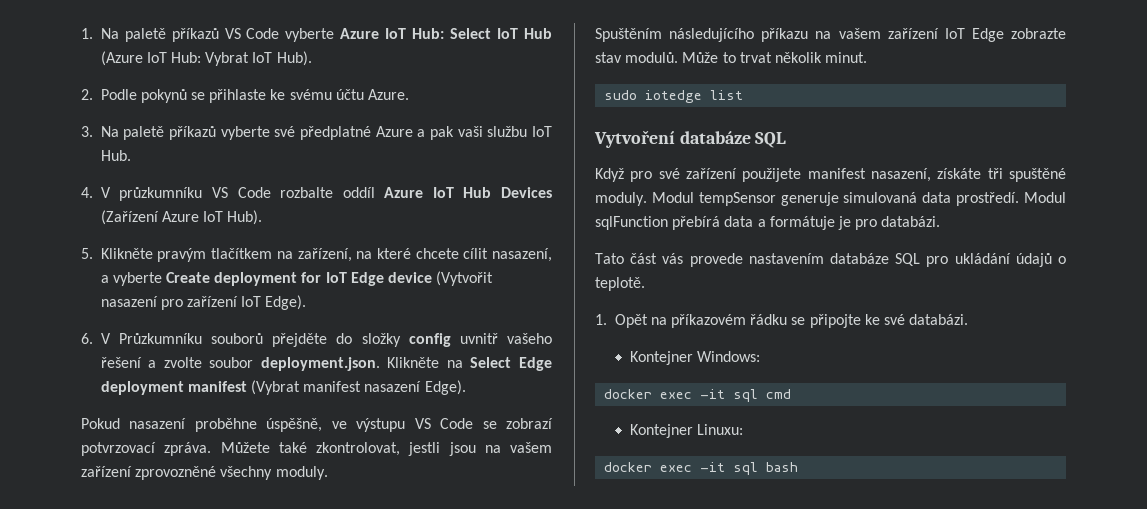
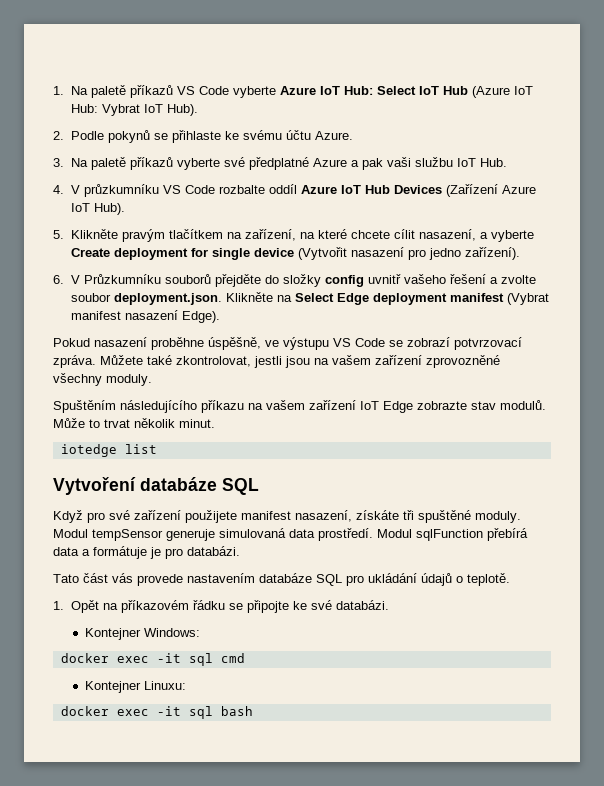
[325,272,384,286] IoT Edge -> [211,248,250,260] single
[187,295,307,310] zařízení IoT Edge). -> [428,247,520,260] jedno zařízení).
[604,90,638,100] sudo -> (215, 423) none

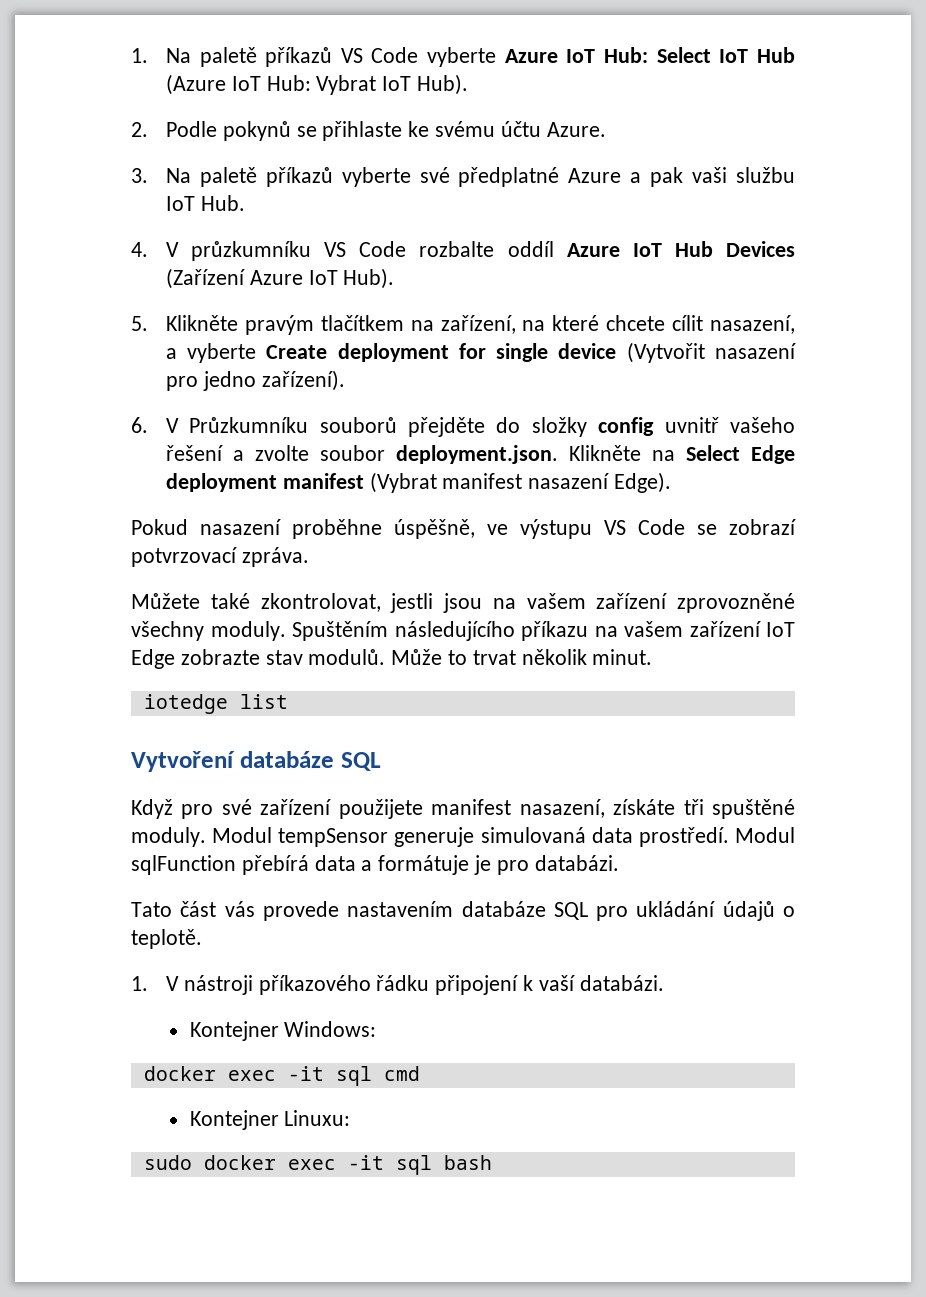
(96, 361) none -> (309, 557) //
(152, 380) // -> (286, 631) none
[70,600,332,613] Opět na příkazovém řádku se připojte ke své -> [165,975,575,995] V nástroji příkazového řádku připojení k vaší
(186, 685) none -> [143,1155,192,1170] sudo

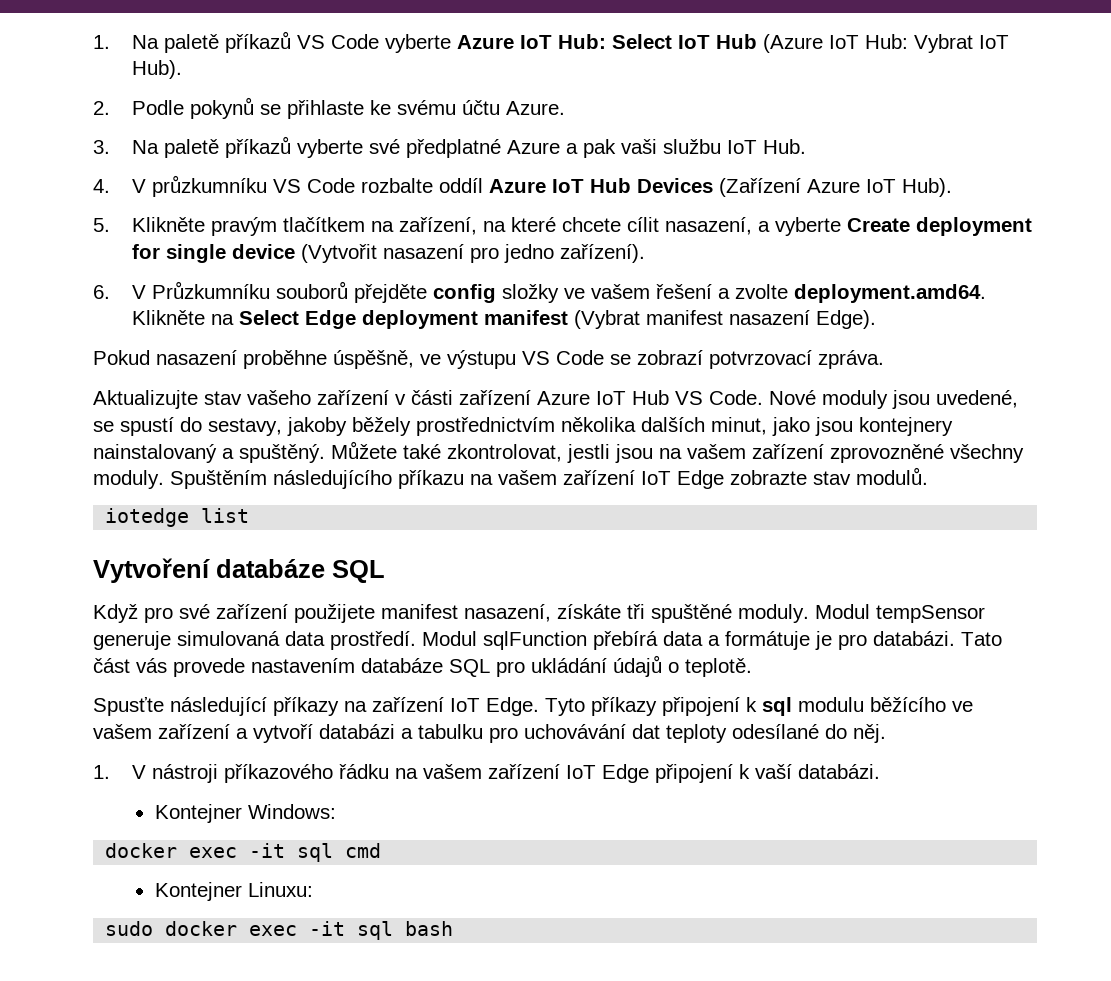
[496,417,795,437] do složky config uvnitř vašeho -> [432,284,650,303] config složky ve vašem
[319,445,558,464] soubor deployment.json. -> [793,284,986,303] deployment.amd64.
(309, 557) none -> [93,390,1018,409] [93,417,953,436] [93,444,325,463] Aktualizujte stav vašeho zařízení v části zařízení Azure IoT Hub VS Code. Nové moduly jsou uvedené, se spustí do sestavy, jakoby běžely prostřednictvím několika dalších minut, jako jsou kontejnery nainstalovaný a spuštěný.
[391,649,653,665] Může to trvat několik minut. -> (928, 476) none
(619, 863) // -> (955, 638) none
(202, 939) none -> [93,697,973,716] [93,724,886,743] // Spusťte následující příkazy na zařízení IoT Edge. Tyto příkazy připojení k sql modulu běžícího ve vašem zařízení a vytvoří databázi a tabulku pro uchovávání dat teploty odesílané do něj.
(430, 983) none -> [394,764,649,783] na vašem zařízení IoT Edge

